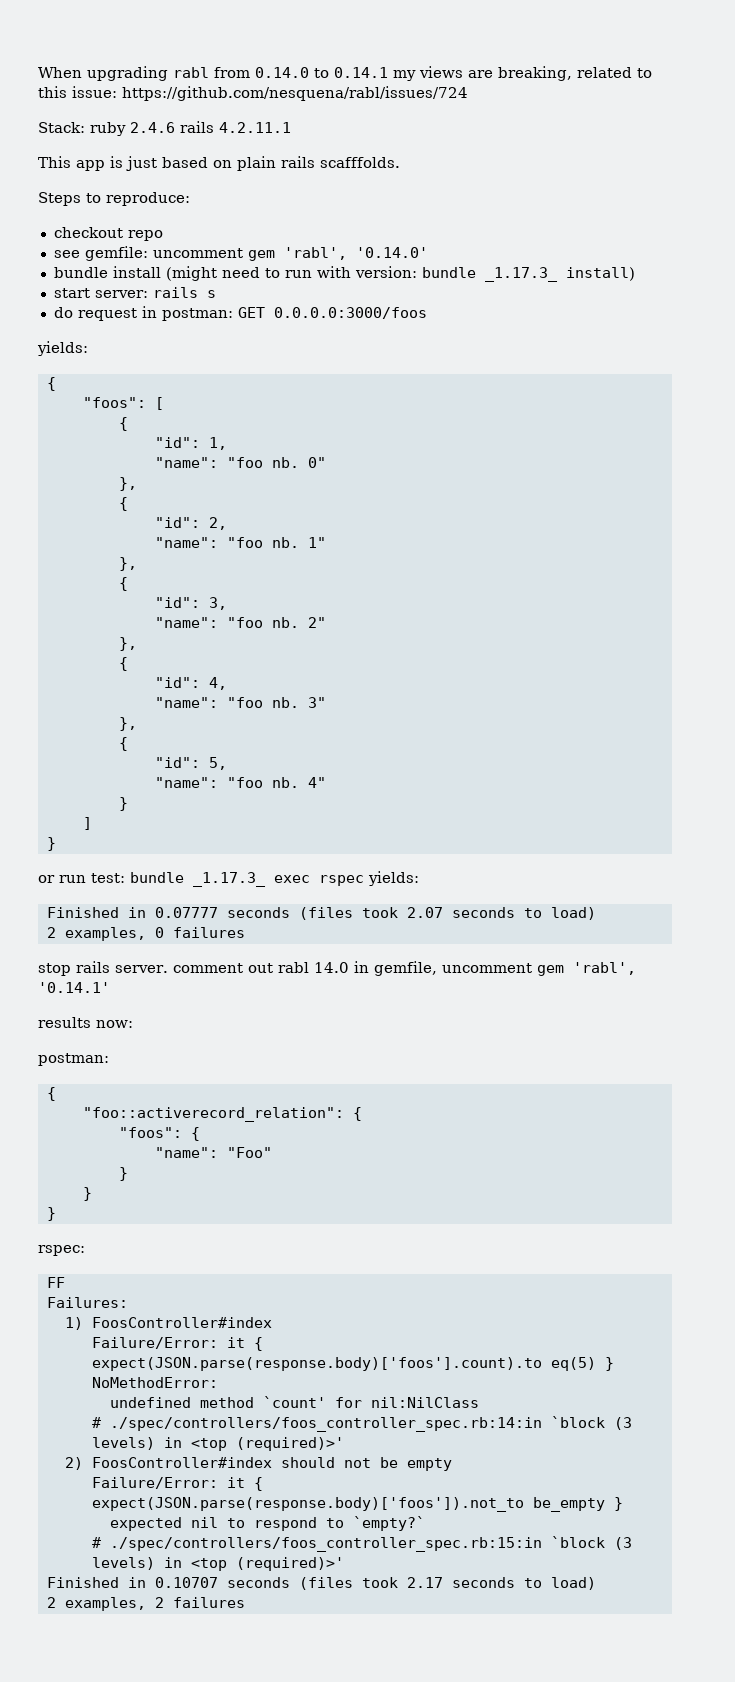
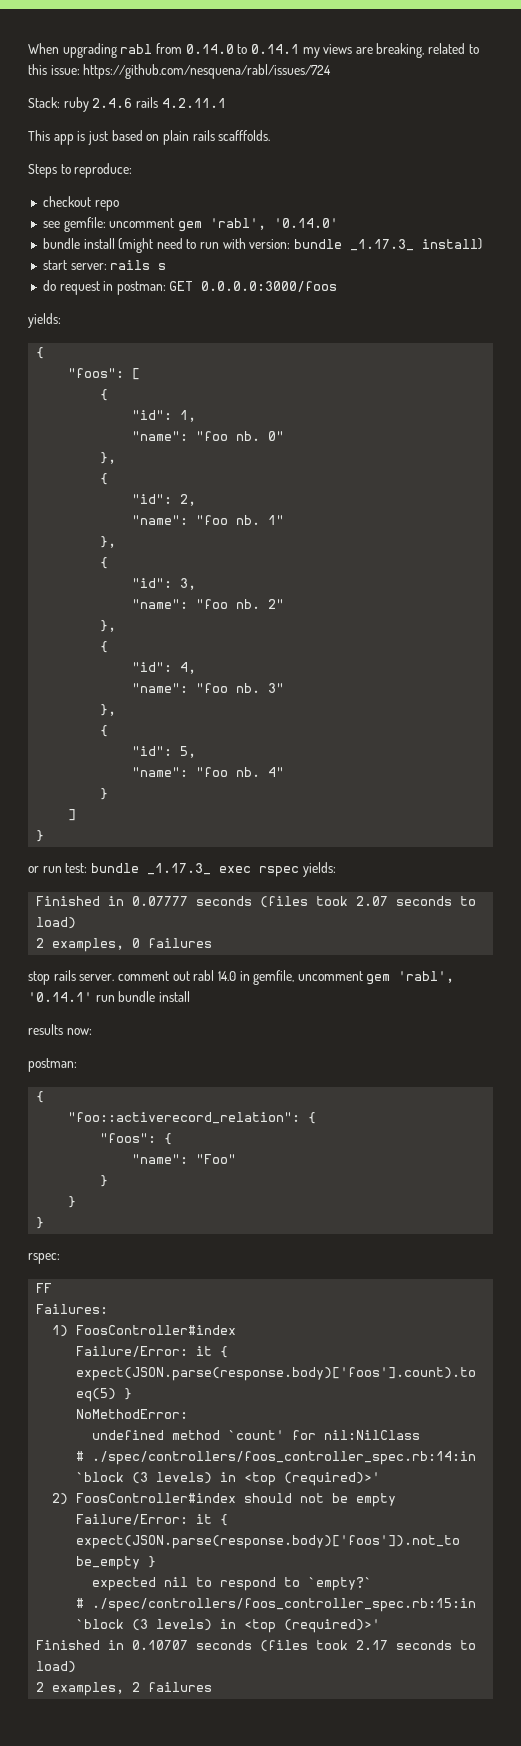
(110, 987) none -> [95,991,190,1002] run bundle install

